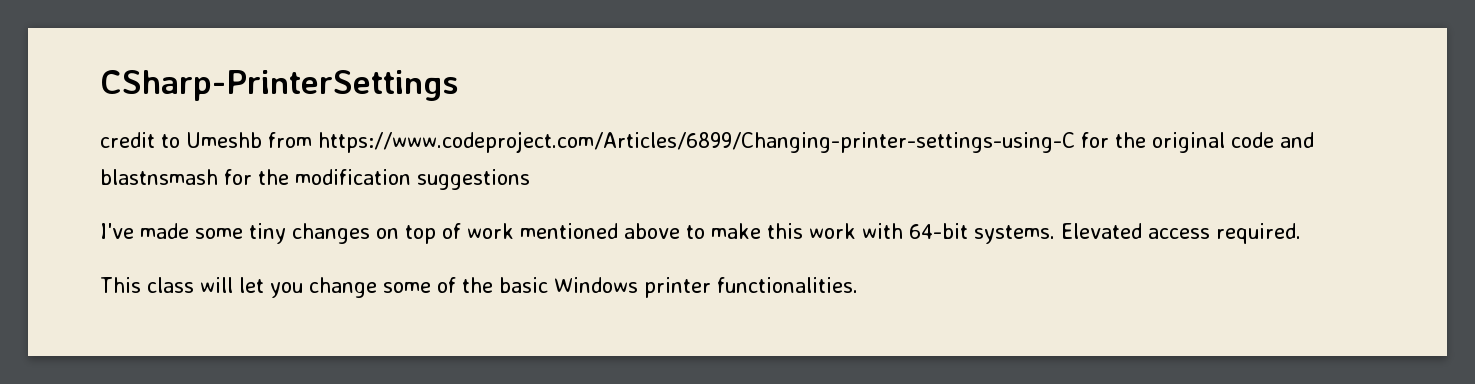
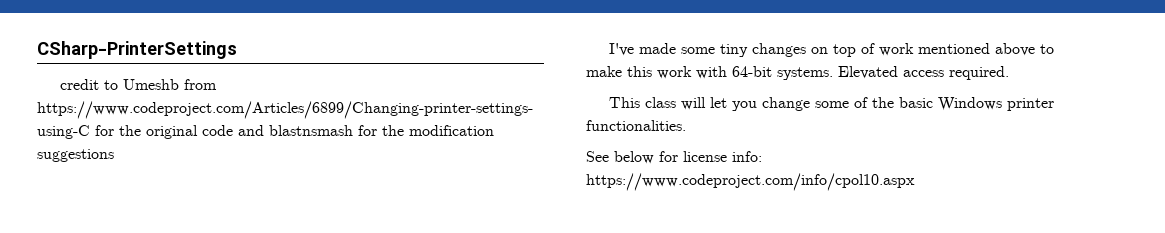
(858, 285) none -> [586,151,762,164] [586,173,915,191] // See below for license info: https://www.codeproject.com/info/cpol10.aspx

